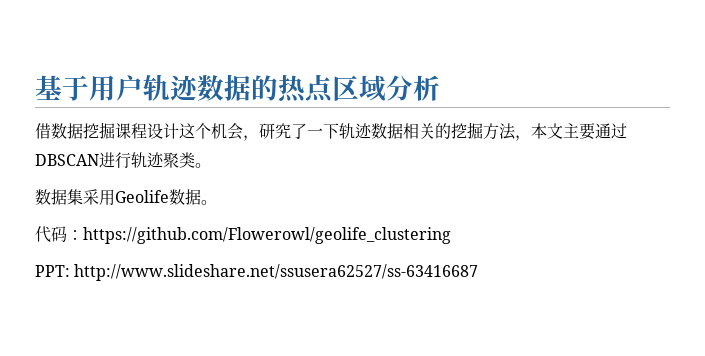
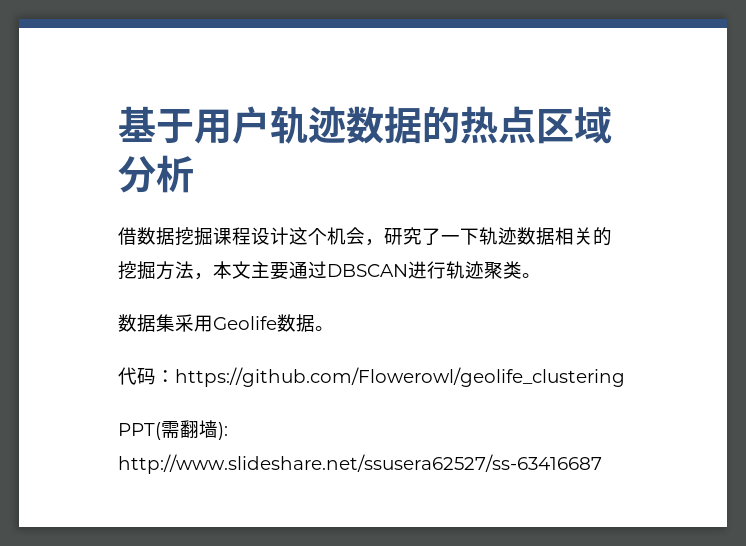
[35,265,70,277] PPT: -> [118,420,228,440] PPT(需翻墙):

